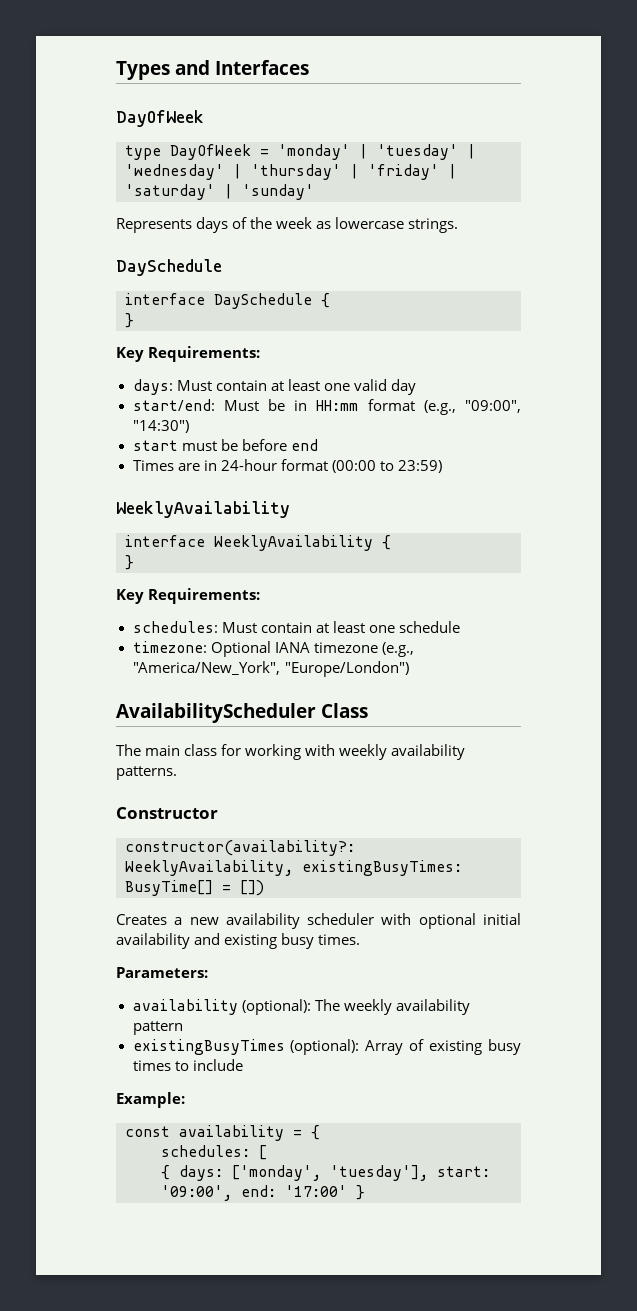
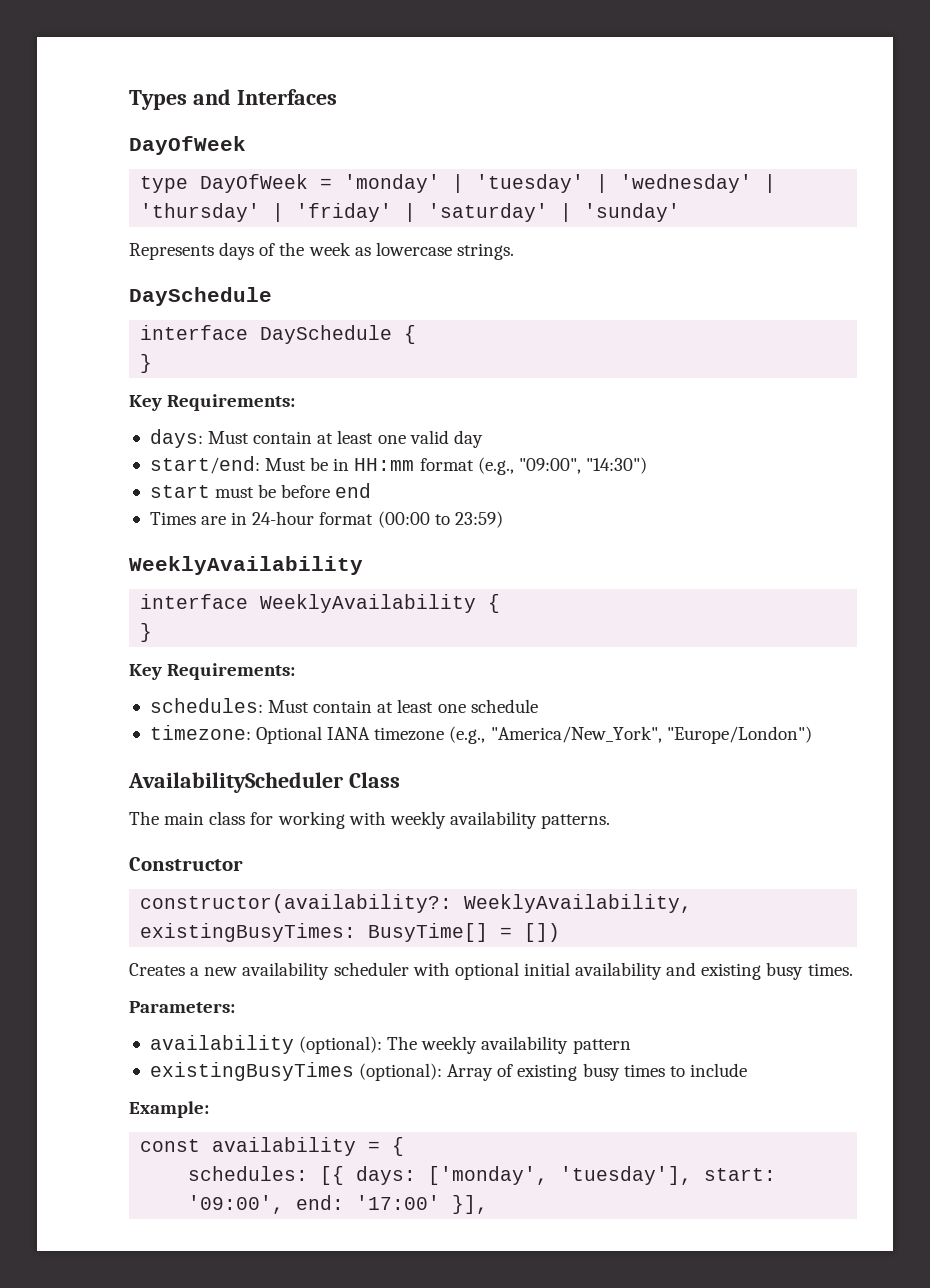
[259,1145,267,1160] [161,1165,170,1180] [ // { -> [320,1166,345,1185] [{
[356,1185,365,1200] } -> [452,1195,489,1214] }],

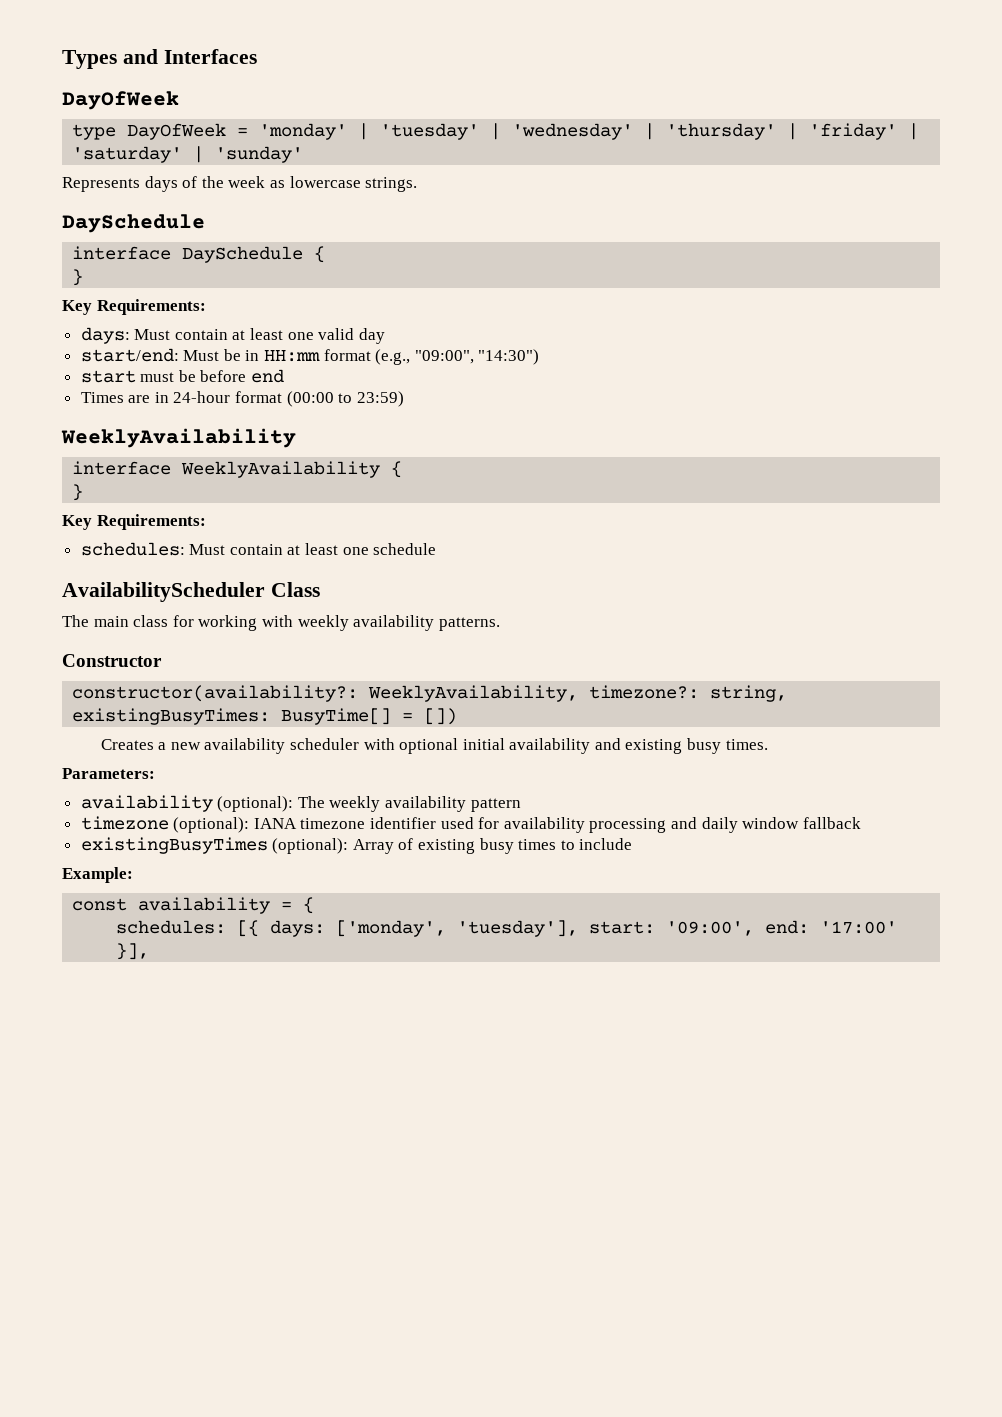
[149,725,812,744] // timezone: Optional IANA timezone (e.g., "America/New_York", "Europe/London") -> (437, 549) none
(693, 903) none -> [589,685,788,702] timezone?: string,
(631, 1046) none -> [80,816,861,833] // timezone (optional): IANA timezone identifier used for availability processing and daily window fallback

